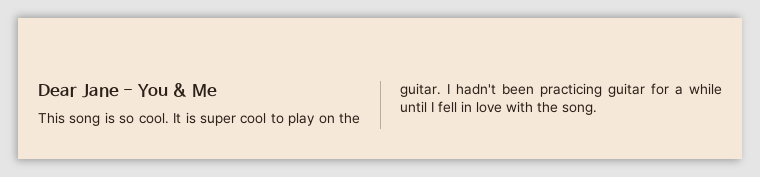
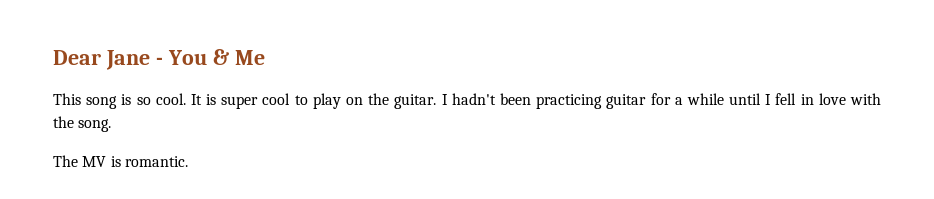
(597, 109) none -> [53,155,188,167] // The MV is romantic.

